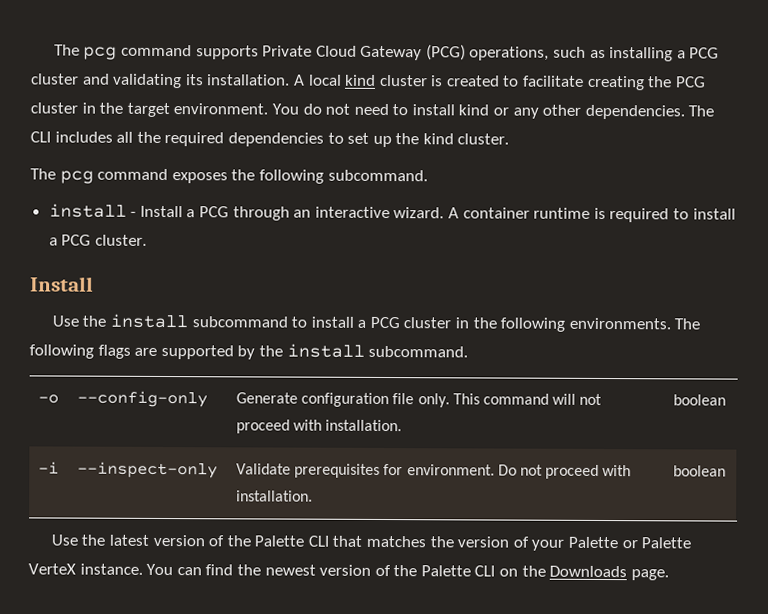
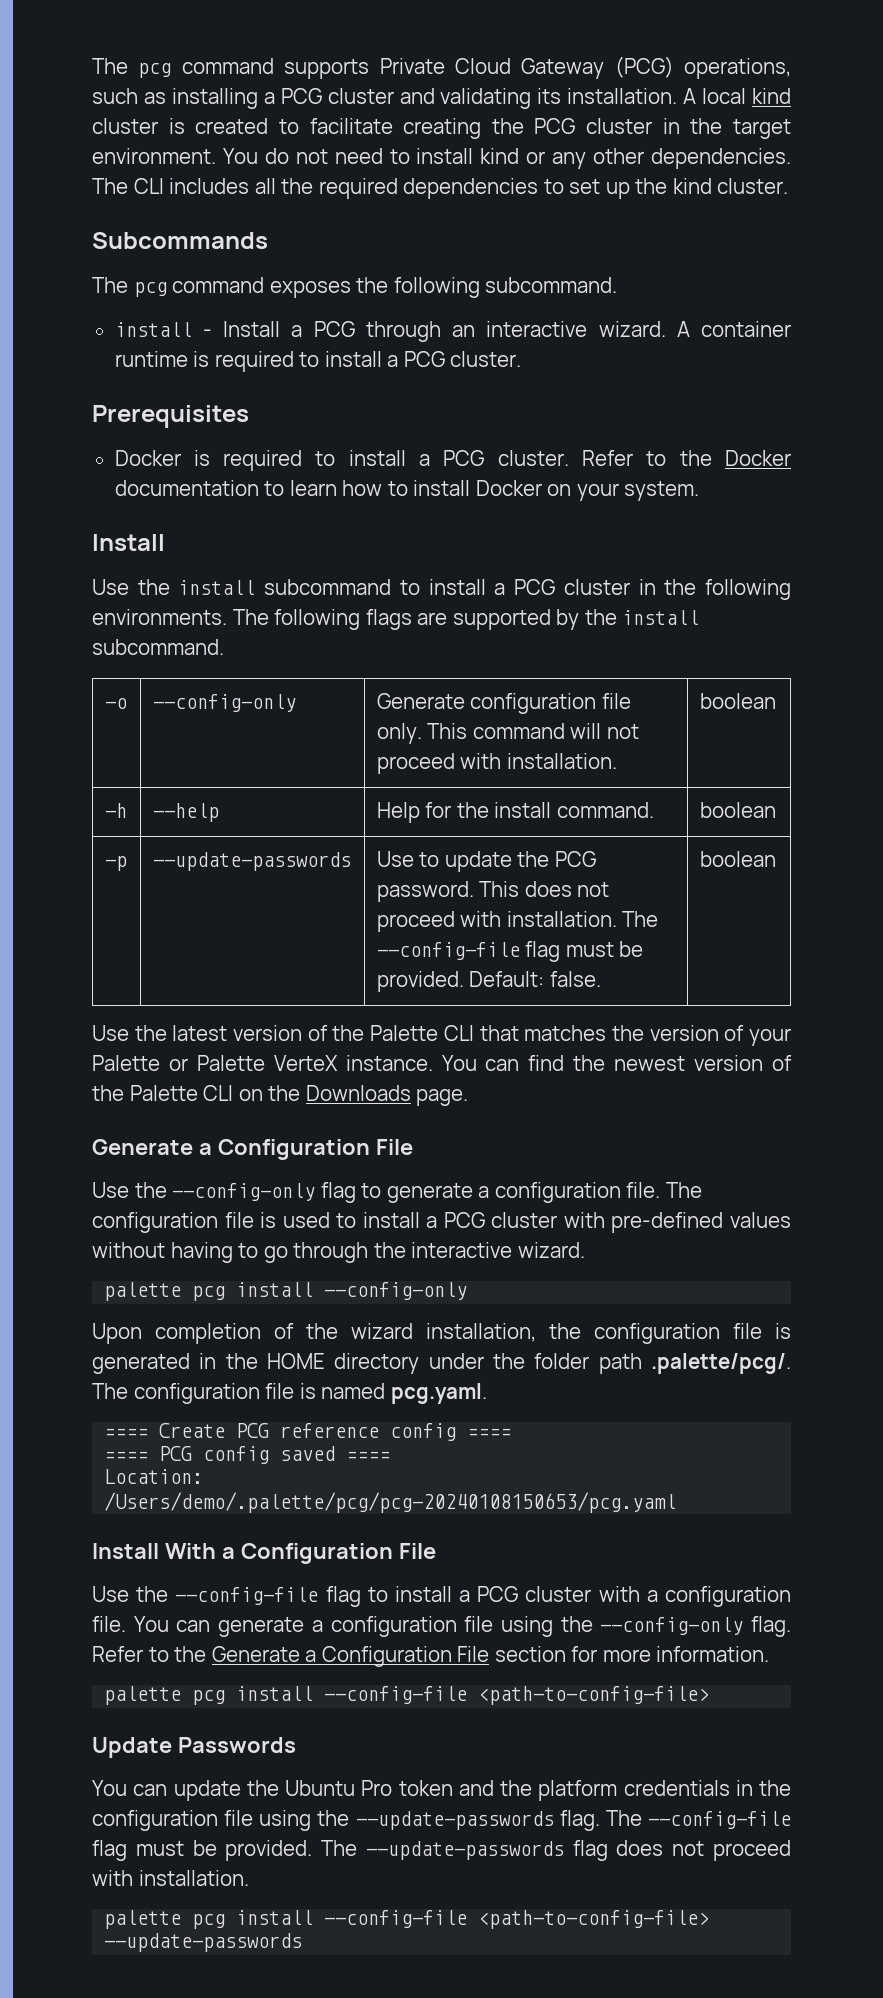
(510, 139) none -> [92,232,268,249] // Subcommands
(147, 240) none -> [92,405,249,428] [114,450,792,471] [114,480,700,501] // Prerequisites // Docker is required to install a PCG cluster. Refer to the Docker documentation to learn how to install Docker on your system.
[38,461,60,474] [77,461,219,479] [236,463,632,479] [236,490,314,502] -i | --inspect-only | Validate prerequisites for environment. Do not proceed with installation. -> [104,803,127,818] [152,803,219,822] [376,802,654,823] [699,802,776,818] [104,856,127,871] [152,852,351,871] [376,851,596,872] [376,881,610,902] [376,911,659,932] [376,941,644,962] [376,971,601,992] -h | --help | Help for the install command. | boolean // -p | --update-passwords | Use to update the PCG password. This does not proceed with installation. The --config-file flag must be provided. Default: false.
(669, 575) none -> [92,1139,413,1160] [92,1182,702,1203] [92,1212,791,1233] [92,1242,585,1263] [104,1282,468,1301] [92,1323,791,1344] [92,1353,791,1374] [92,1383,487,1404] [104,1423,512,1441] [104,1446,391,1464] [104,1469,204,1484] [104,1492,677,1513] [92,1543,436,1564] [92,1586,791,1607] [92,1616,791,1637] [92,1646,770,1667] [104,1686,710,1705] [92,1737,296,1758] [92,1780,791,1801] [92,1810,791,1831] [92,1840,792,1861] [92,1870,249,1886] [104,1910,710,1929] [104,1933,303,1952] // Generate a Configuration File // Use the --config-only flag to generate a configuration file. The configuration file is used to install a PCG cluster with pre-defined values without having to go through the interactive wizard. // palette pcg install --config-only // Upon completion of the wizard installation, the configuration file is generated in the HOME directory under the folder path .palette/pcg/. The configuration file is named pcg.yaml. // ==== Create PCG reference config ==== // ==== PCG config saved ==== // Location: /Users/demo/.palette/pcg/pcg-20240108150653/pcg.yaml // Install With a Configuration File // Use the --config-file flag to install a PCG cluster with a configuration file. You can generate a configuration file using the --config-only flag. Refer to the Generate a Configuration File section for more information. // palette pcg install --config-file <path-to-config-file> // Update Passwords // You can update the Ubuntu Pro token and the platform credentials in the configuration file using the --update-passwords flag. The --config-file flag must be provided. The --update-passwords flag does not proceed with installation. // palette pcg install --config-file <path-to-config-file> --update-passwords

